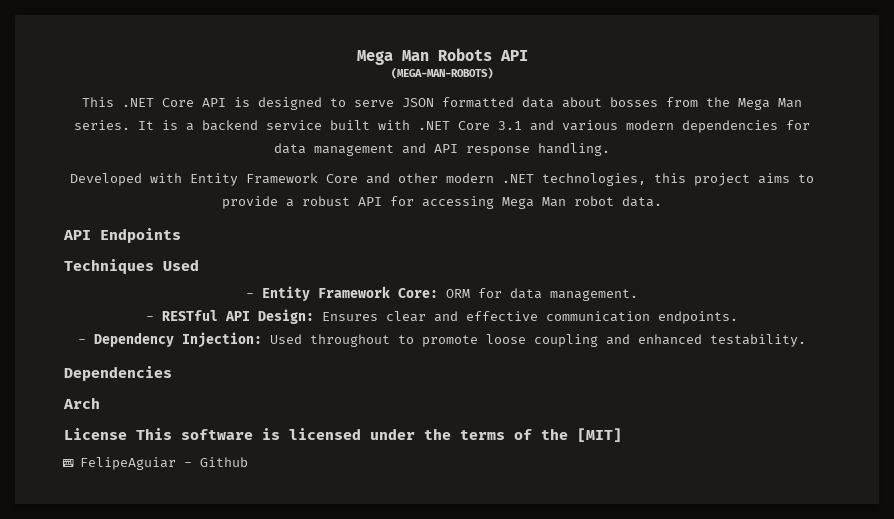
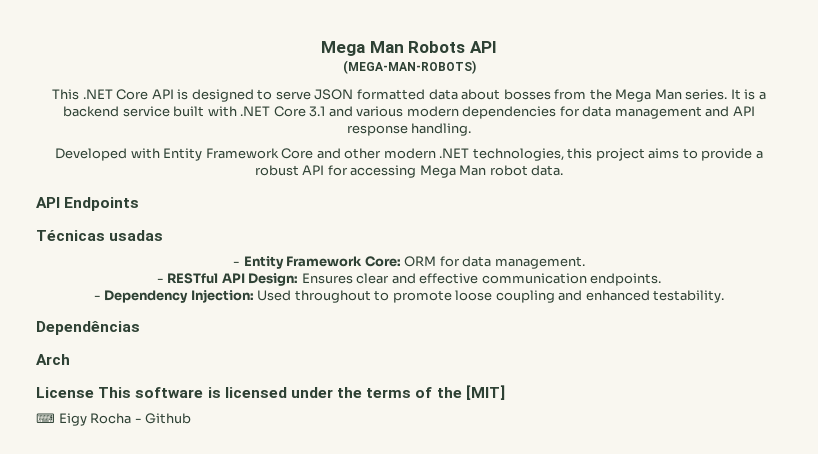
[64,259,199,274] Techniques Used -> [36,230,164,241] Técnicas usadas
[64,366,172,381] Dependencies -> [36,321,140,335] Dependências
[80,457,176,470] FelipeAguiar -> [58,413,132,426] Eigy Rocha

